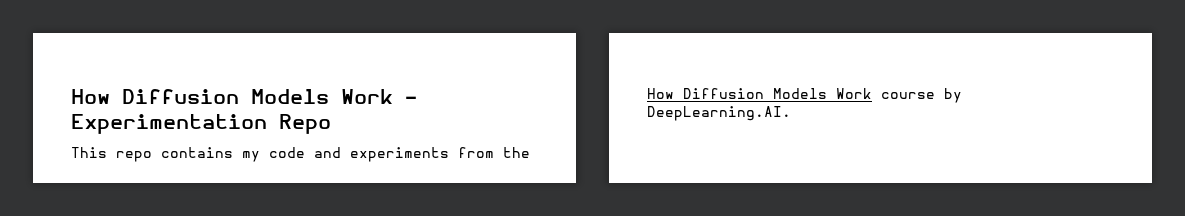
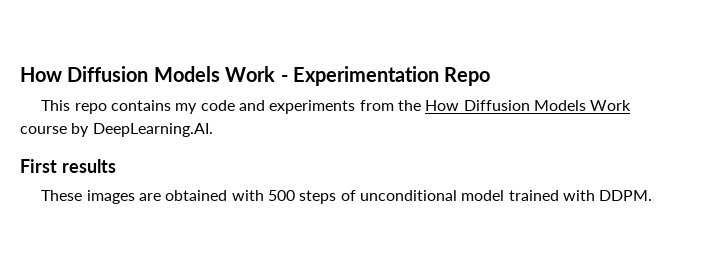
(791, 113) none -> [20,159,116,173] [41,190,653,204] // First results // These images are obtained with 500 steps of unconditional model trained with DDPM.

